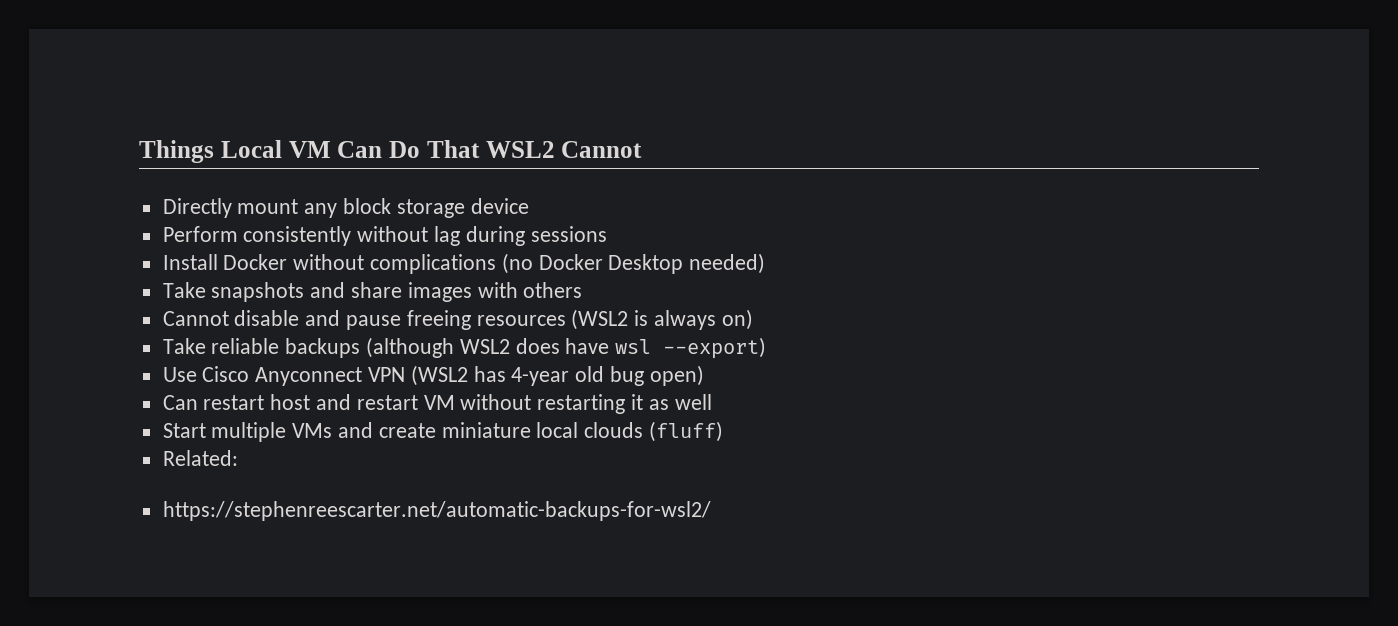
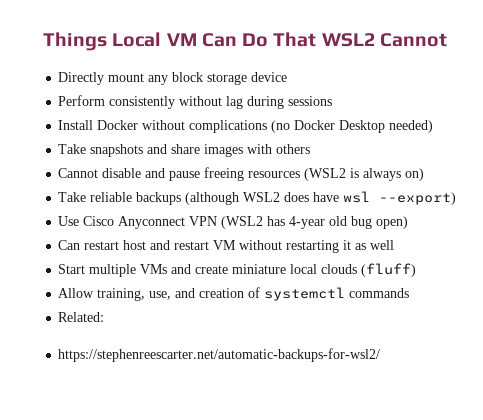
(724, 431) none -> [58,287,410,301] // Allow training, use, and creation of systemctl commands

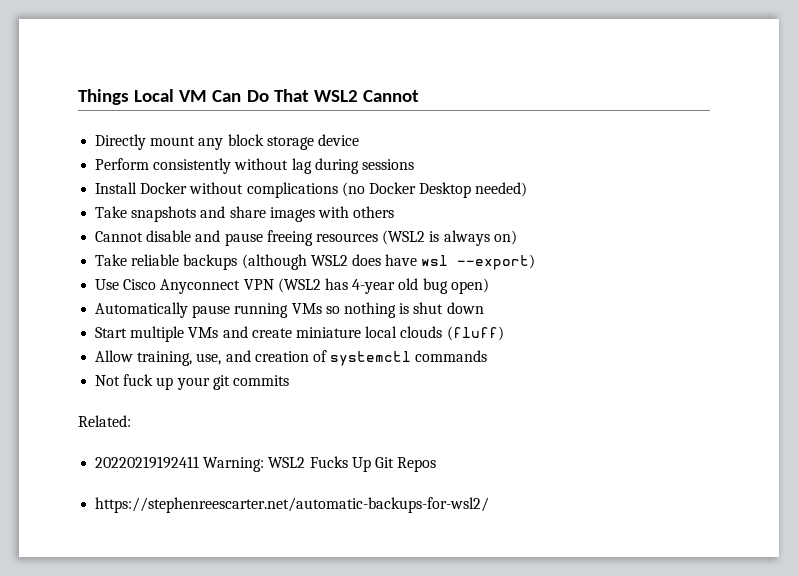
[58,240,395,253] Can restart host and restart VM without restarting it as well -> [95,302,484,318] Automatically pause running VMs so nothing is shut down
[58,312,105,322] Related: -> [95,374,289,390] [78,415,131,427] [95,456,437,472] Not fuck up your git commits // Related: // 20220219192411 Warning: WSL2 Fucks Up Git Repos

